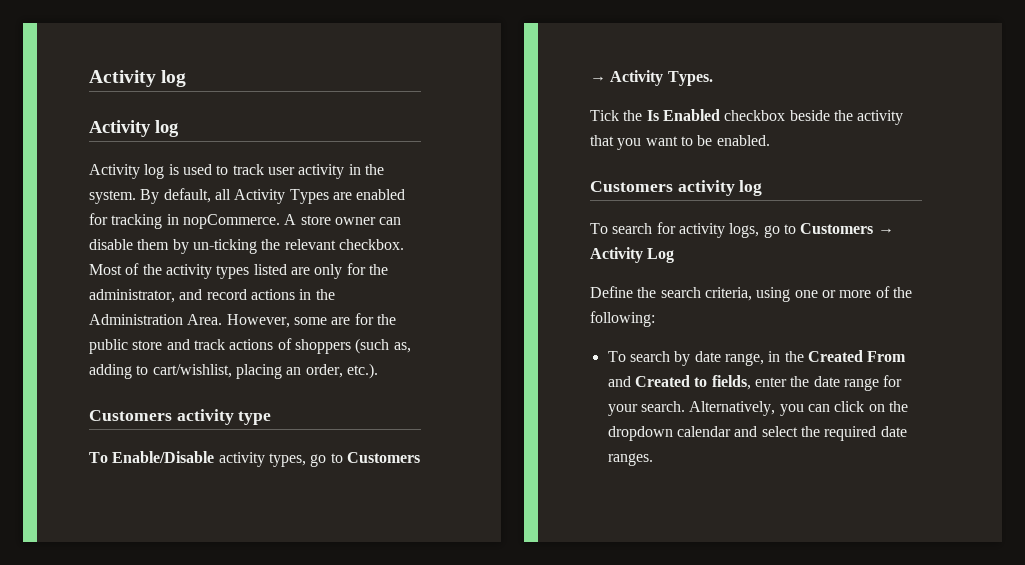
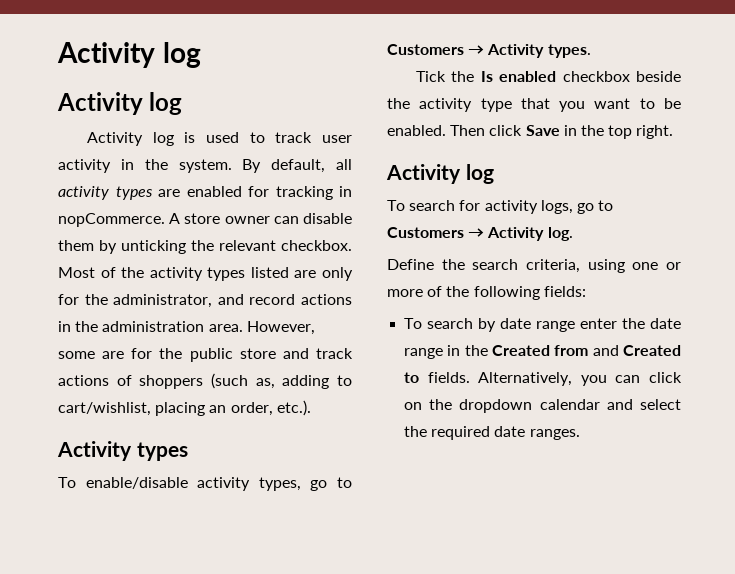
[234,189,329,204] Activity Types -> [58,186,153,200] activity types
[192,239,257,254] un-ticking -> [121,240,186,254] unticking
[89,314,223,325] Administration Area. -> [102,321,243,332] administration area.
[89,409,272,425] [89,451,215,463] Customers activity type // To Enable/Disable -> [57,441,188,461] [58,477,188,489] Activity types // To enable/disable
[667,71,713,86] Types. -> [547,44,591,58] types.
[662,109,720,121] Enabled -> [499,71,557,82] enabled
(904, 117) none -> [480,98,512,112] type
[590,180,735,196] // Customers activity -> [450,125,674,139] [386,164,461,184] Then click Save in the top right. // Activity
[647,248,675,263] Log -> [547,227,573,241] log.
[590,311,655,327] following: -> [473,286,586,300] following fields:
[724,350,907,366] [607,375,903,391] [607,401,685,416] range, in the Created From and Created to fields, enter the date range for your search. -> [536,318,681,332] [404,345,681,359] [404,372,470,383] range enter the date range in the Created from and Created to fields.

